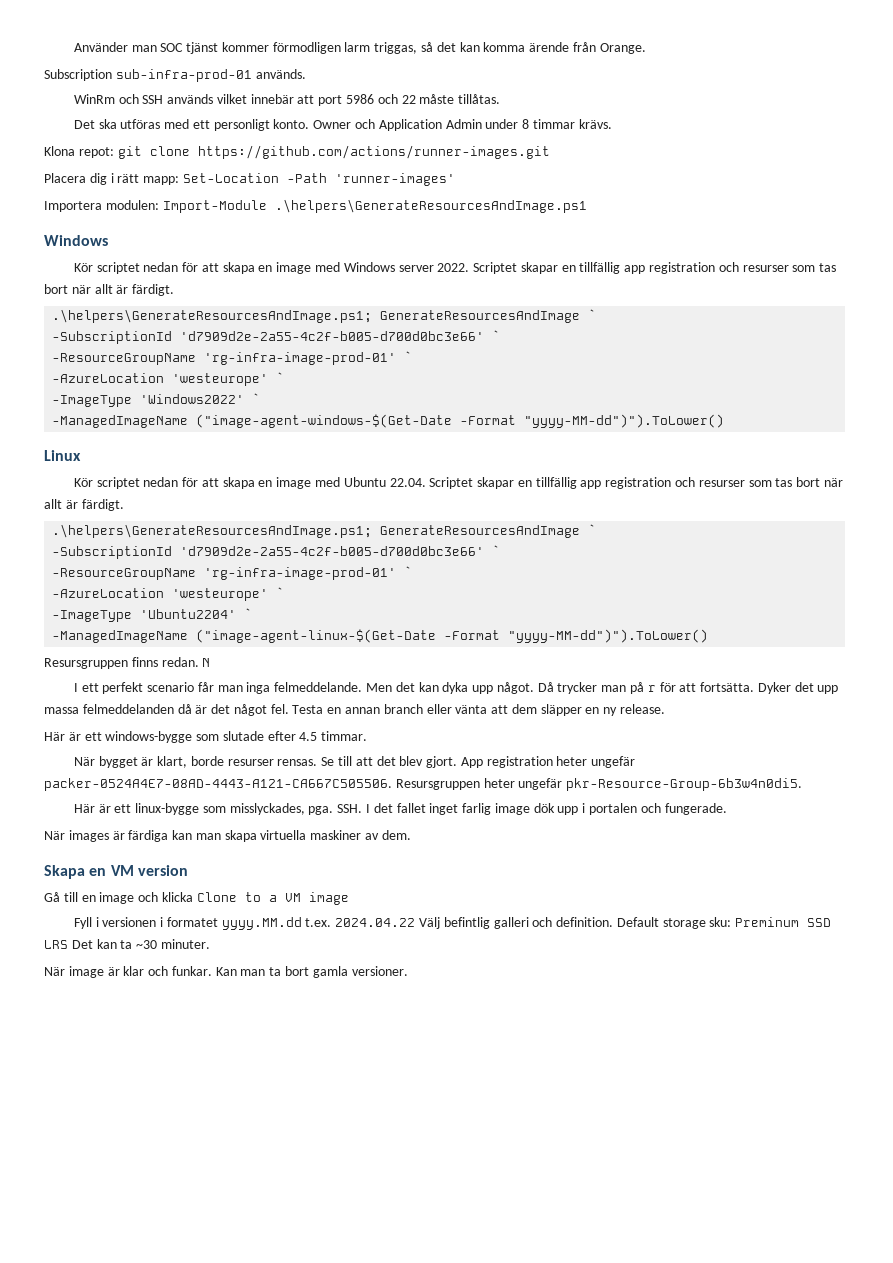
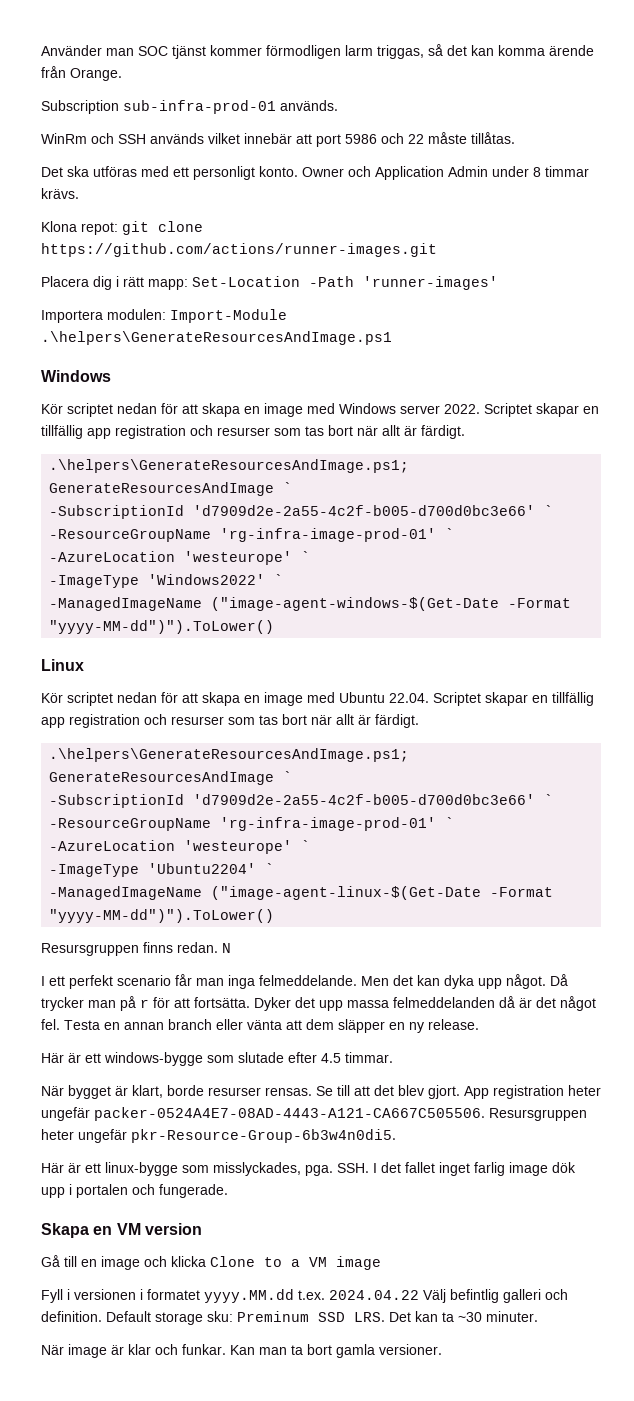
[44,830,411,842] // När images är färdiga kan man skapa virtuella maskiner av dem. -> (228, 1191) none
[44,940,68,949] LRS -> [354,1312,385,1322] LRS.

